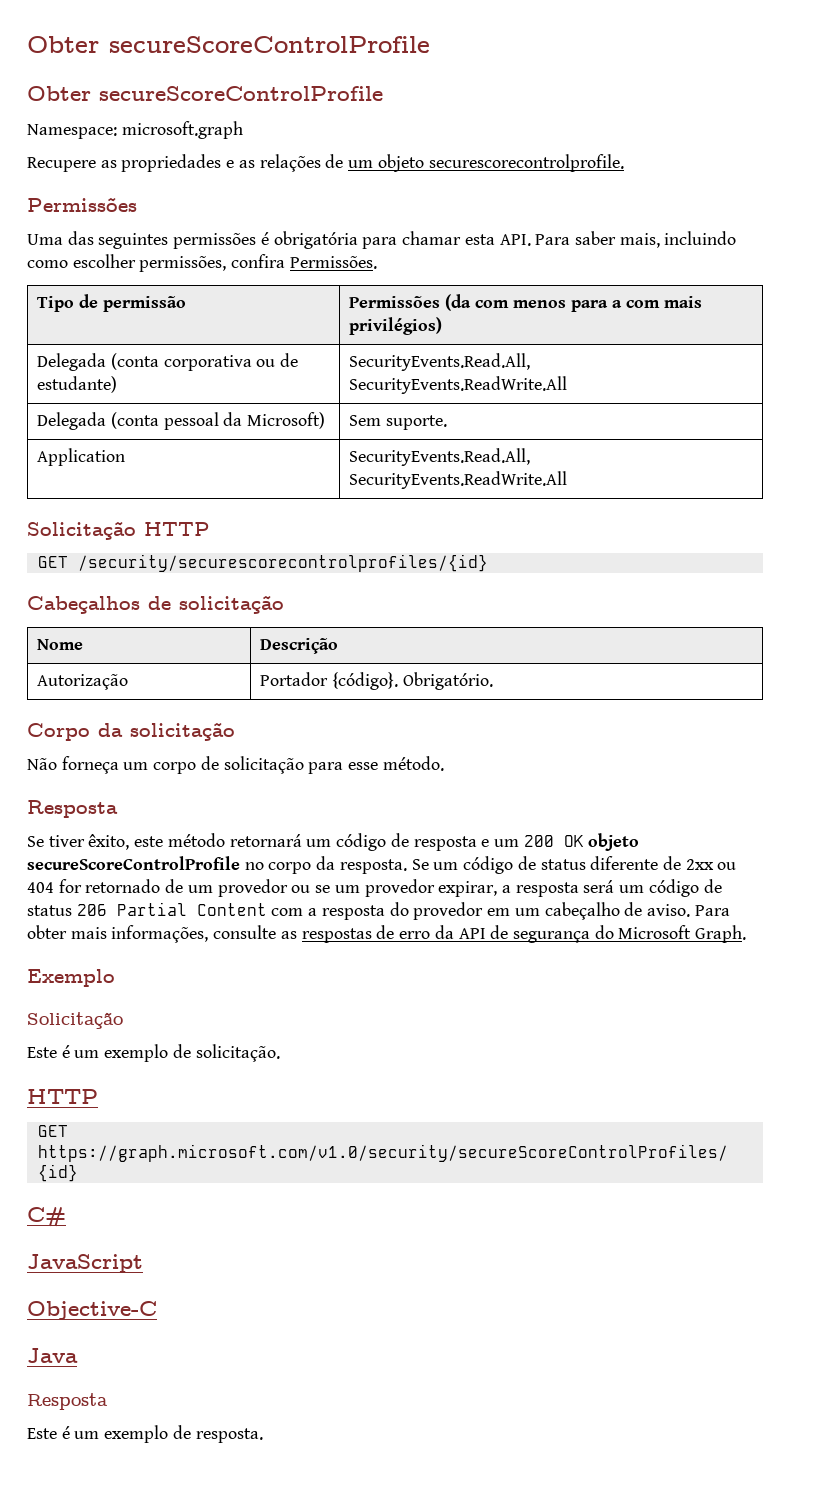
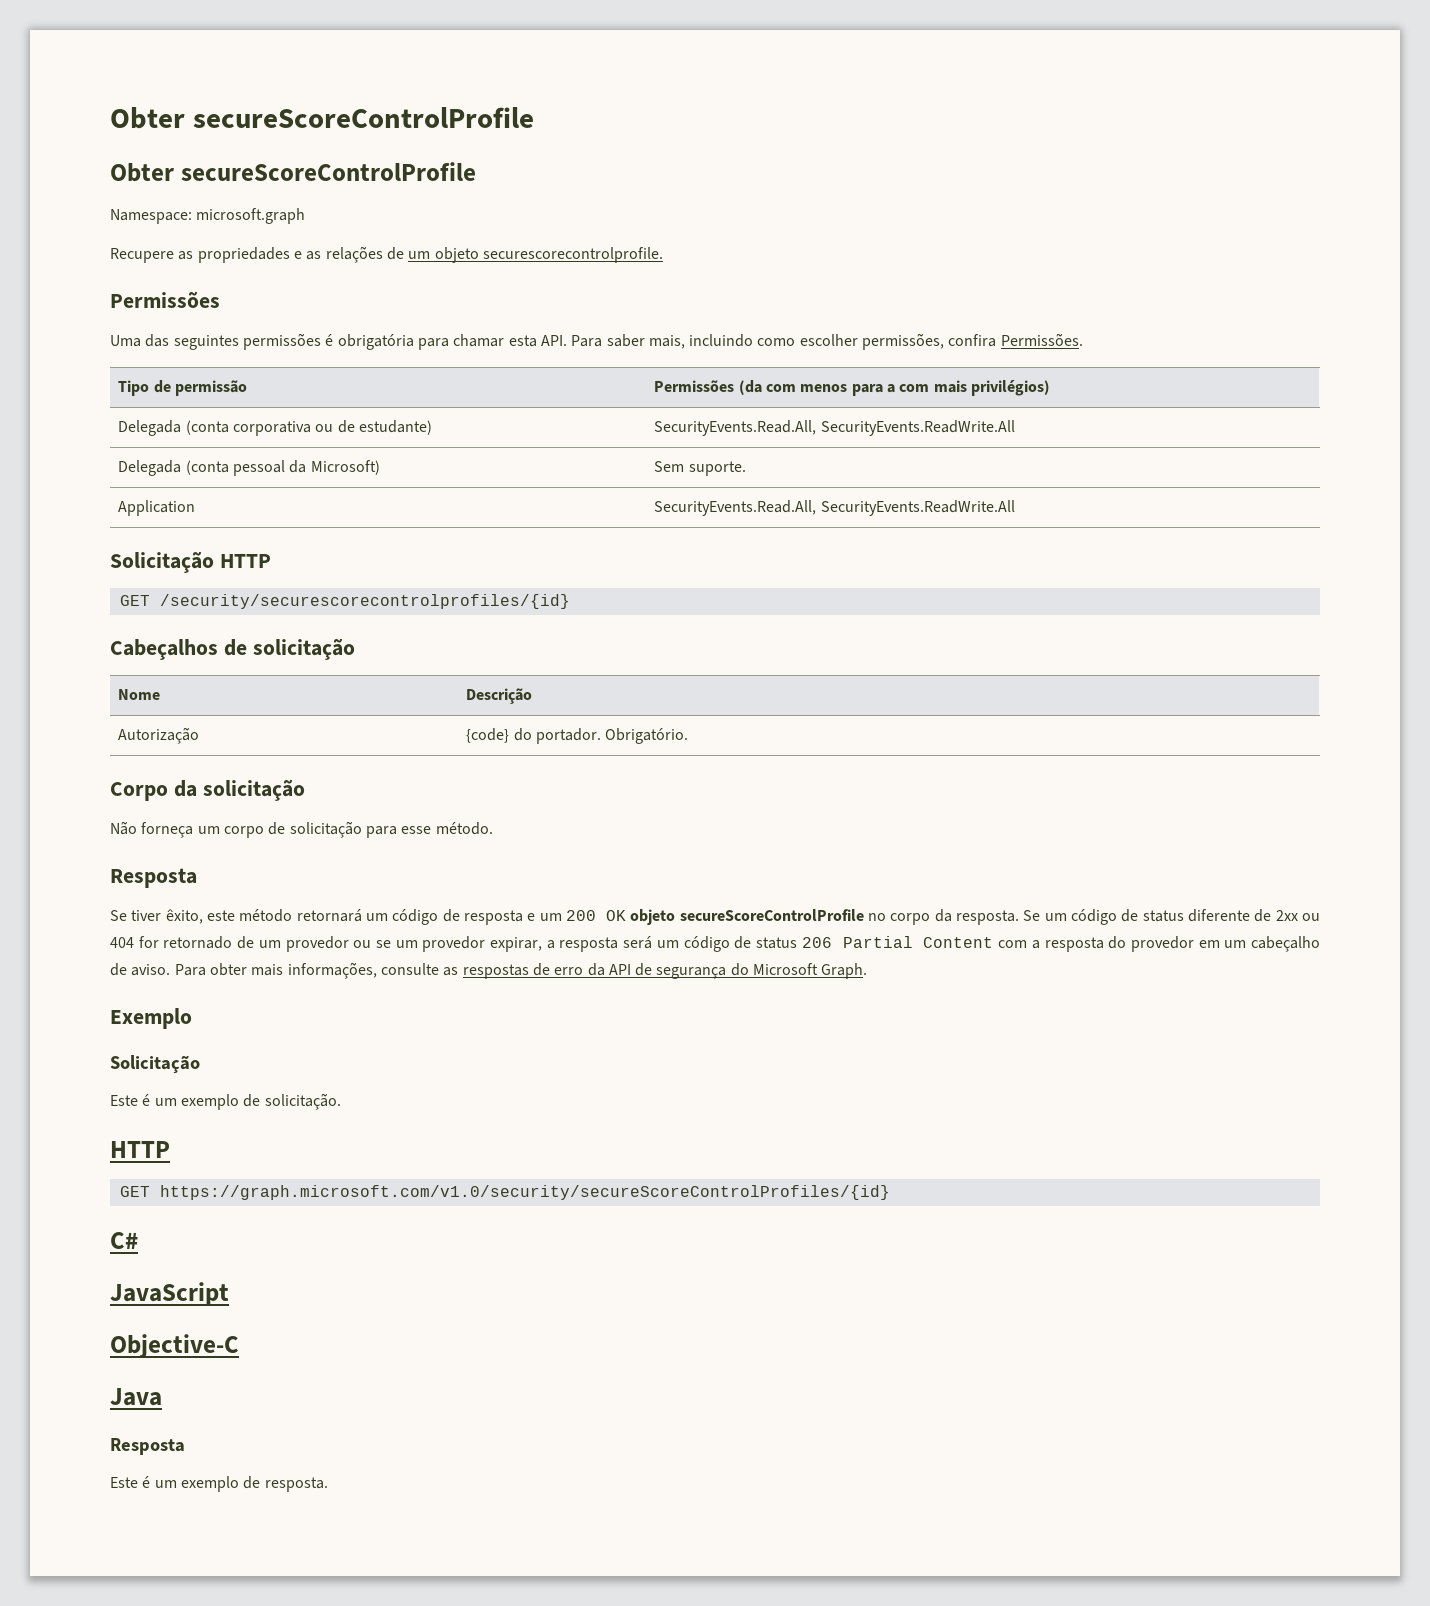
[260,672,398,690] Portador {código}. -> [466,728,601,744] {code} do portador.

